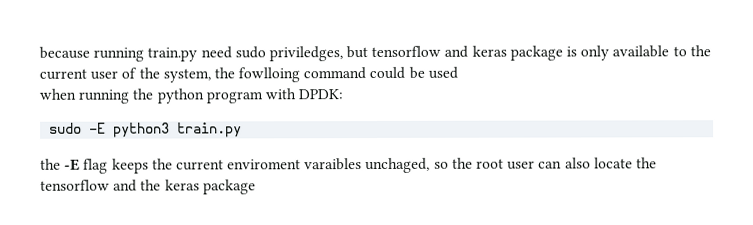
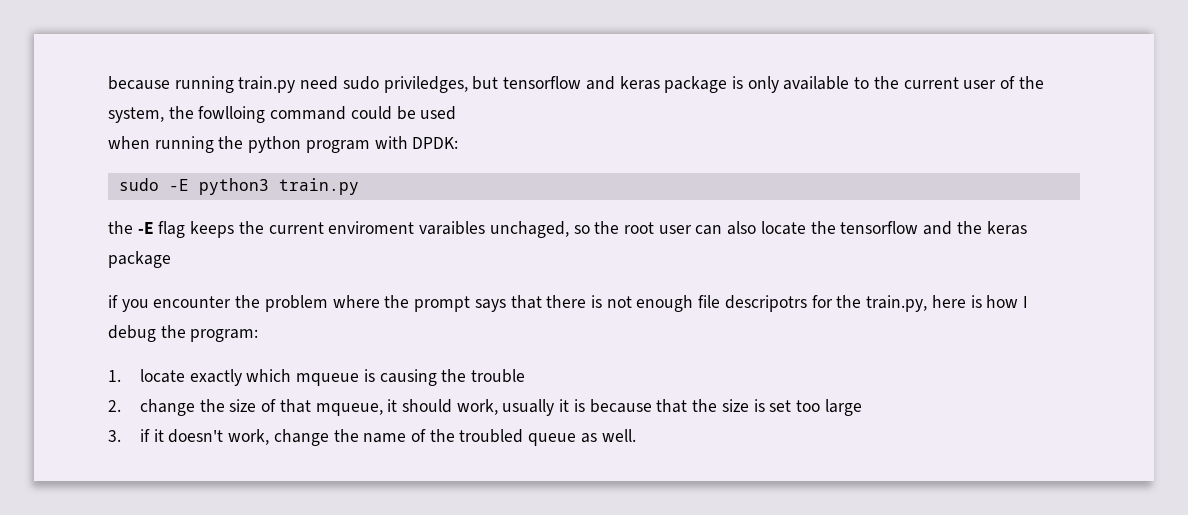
(256, 187) none -> [108,295,1028,312] [108,325,259,342] [108,369,526,386] [108,399,862,416] [108,429,636,446] // if you encounter the problem where the prompt says that there is not enough file descripotrs for the train.py, here is how I debug the program: // 1. locate exactly which mqueue is causing the trouble // 2. change the size of that mqueue, it should work, usually it is because that the size is set too large // 3. if it doesn't work, change the name of the troubled queue as well.

